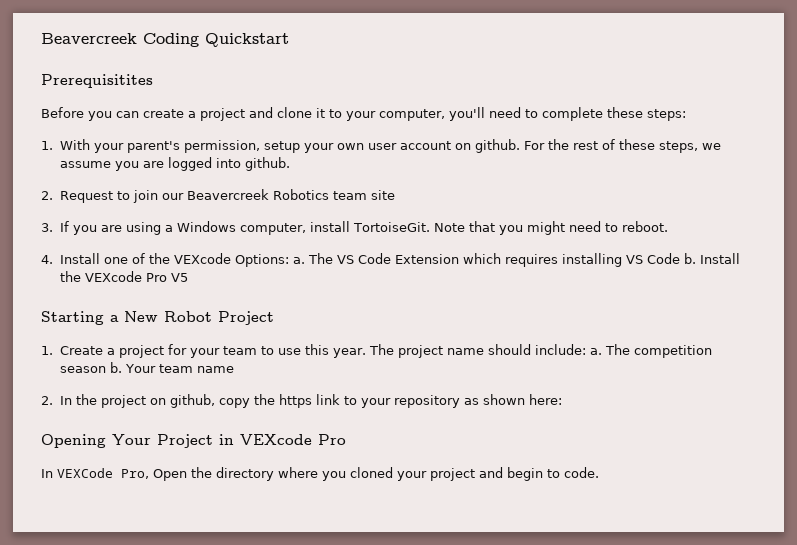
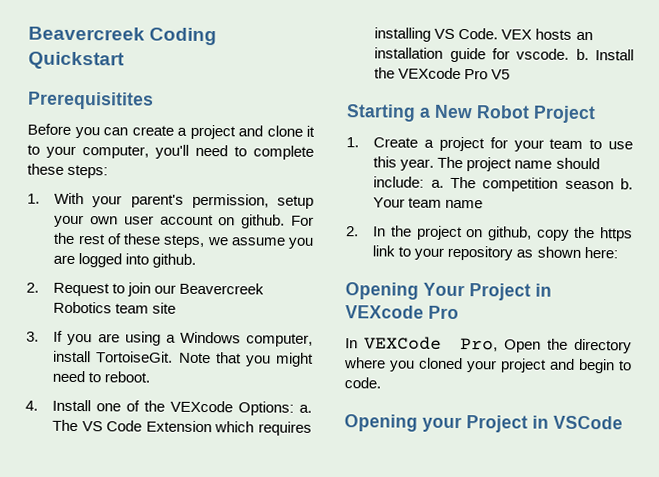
[646,253,680,264] Code -> [458,28,593,41] [374,47,570,63] Code. VEX hosts an installation guide for vscode.
(599, 472) none -> [344,414,623,433] // Opening your Project in VSCode

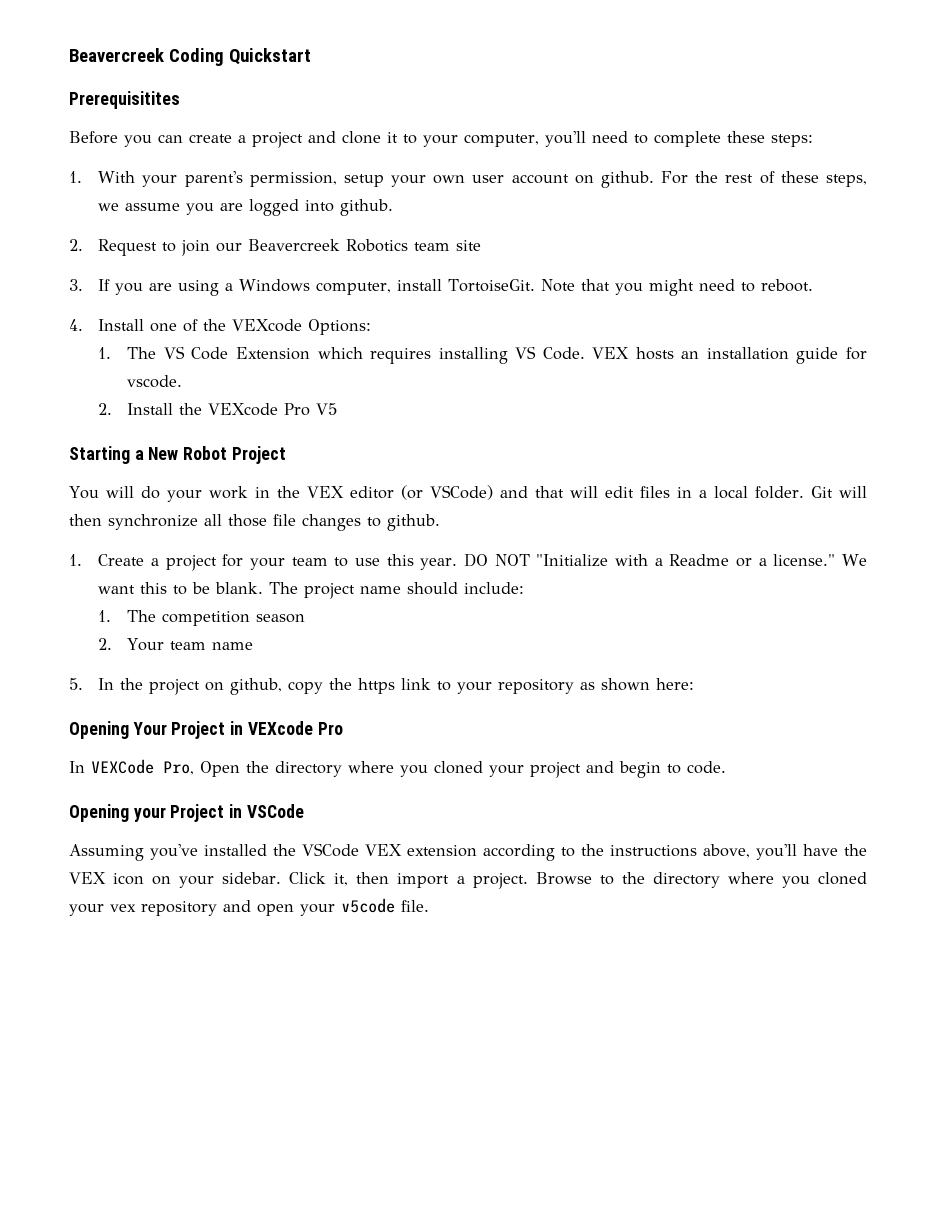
[299,404,312,413] a. -> [98,347,112,359] // 1.
[575,48,589,61] b. -> [98,403,113,415] // 2.
(596, 114) none -> [69,485,867,502] [69,514,440,531] // You will do your work in the VEX editor (or VSCode) and that will edit files in a local folder. Git will then synchronize all those file changes to github.
(435, 164) none -> [463,553,868,567] [98,582,264,595] DO NOT "Initialize with a Readme or a license." We want this to be blank.
[430,179,444,188] a. -> [98,610,112,622] // 1.
[620,178,633,190] b. -> [98,638,113,650] // 2.
[346,226,359,237] 2. -> [69,678,83,690] 5.
(623, 422) none -> [69,843,867,861] [69,872,867,889] [69,898,429,916] // Assuming you've installed the VSCode VEX extension according to the instructions above, you'll have the VEX icon on your sidebar. Click it, then import a project. Browse to the directory where you cloned your vex repository and open your v5code file.

